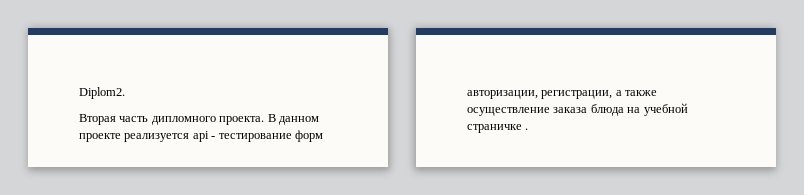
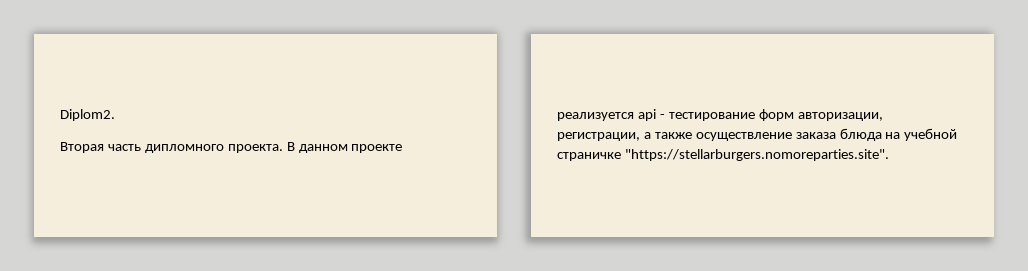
[525,128,529,130] . -> [624,149,889,161] "https://stellarburgers.nomoreparties.site".

